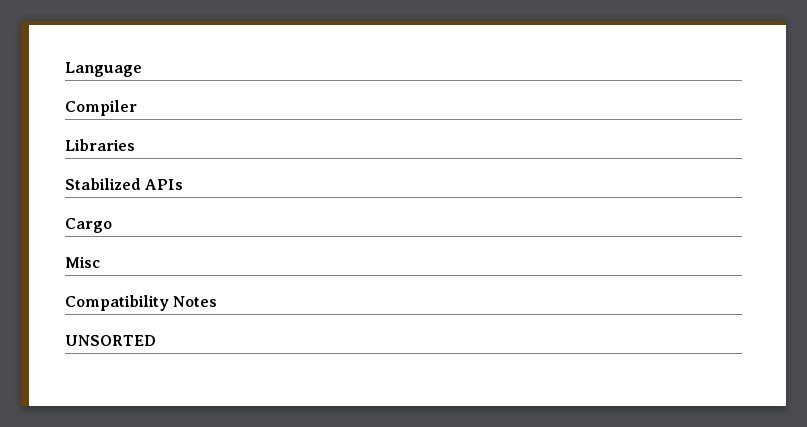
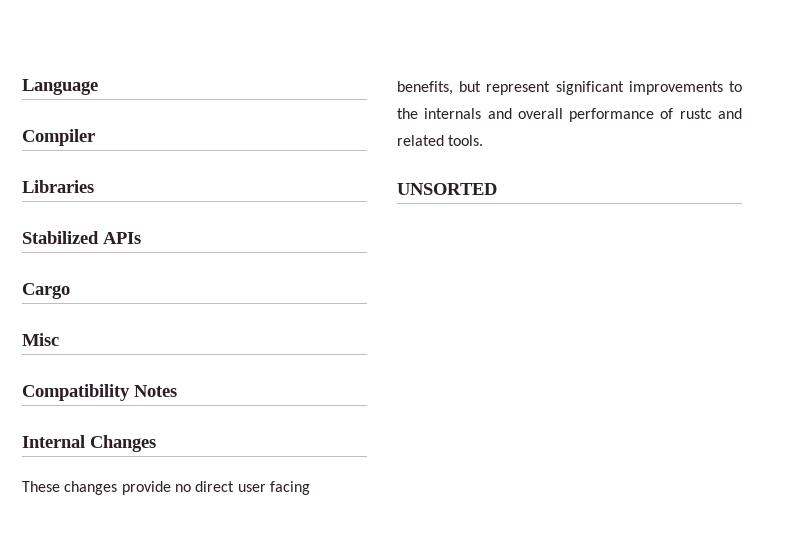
(218, 301) none -> [22,435,156,452] [22,481,310,495] [397,81,742,95] [397,108,742,122] [397,135,484,146] // Internal Changes // These changes provide no direct user facing benefits, but represent significant improvements to the internals and overall performance of rustc and related tools.

